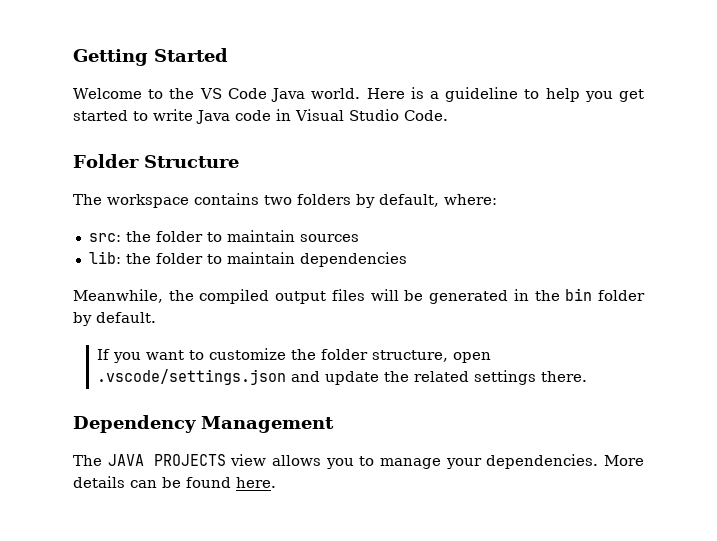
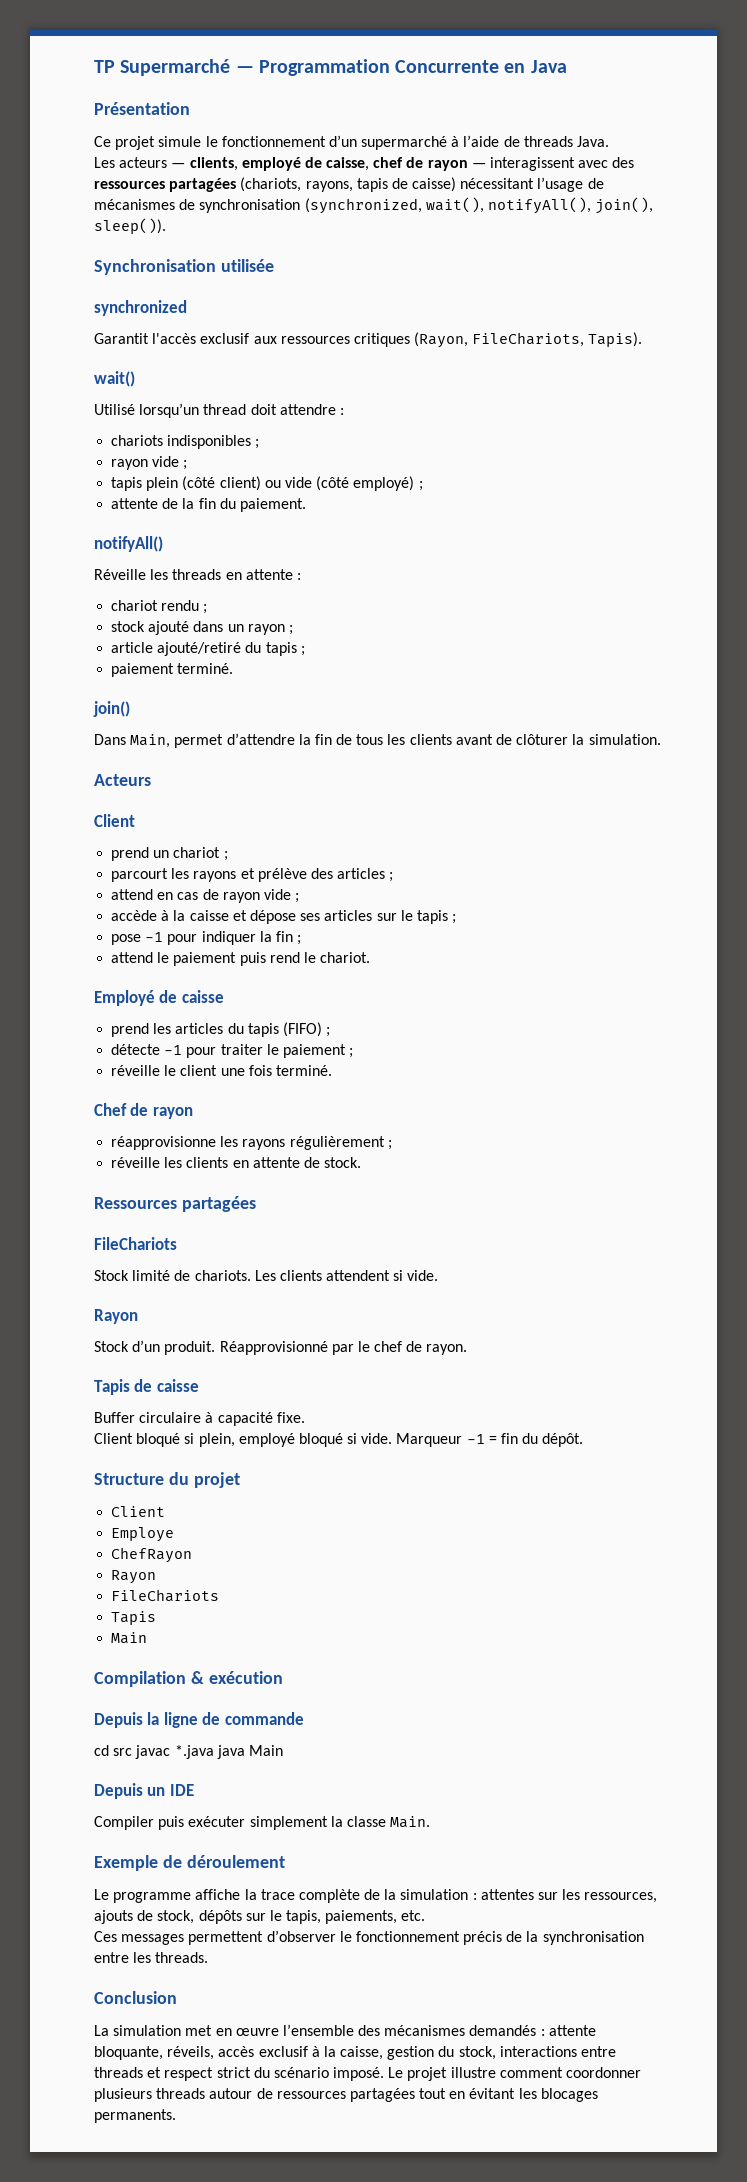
[73,48,228,66] [73,87,644,102] [73,109,448,124] [73,154,239,168] [73,193,497,208] [88,230,359,242] [88,251,407,267] [73,288,646,304] [73,312,156,326] [96,348,491,363] [96,369,587,385] [73,415,334,433] [73,454,645,469] [73,476,276,488] Getting Started // Welcome to the VS Code Java world. Here is a guideline to help you get started to write Java code in Visual Studio Code. // Folder Structure // The workspace contains two folders by default, where: // src: the folder to maintain sources // lib: the folder to maintain dependencies // Meanwhile, the compiled output files will be generated in the bin folder by default. // If you want to customize the folder structure, open .vscode/settings.json and update the related settings there. // Dependency Management // The JAVA PROJECTS view allows you to manage your dependencies. More details can be found here. -> [94,59,567,76] [94,102,190,115] [94,135,610,150] [94,157,635,171] [94,177,604,192] [94,197,654,214] [94,218,166,234] [94,259,274,275] [94,300,187,316] [94,332,643,348] [94,371,135,387] [94,403,344,418] [111,435,260,449] [111,456,188,470] [111,476,423,491] [111,498,306,512] [94,536,163,552] [94,569,301,580] [111,600,208,614] [111,621,293,635] [111,642,305,656] [111,663,234,677] [93,701,130,717] [94,733,661,748] [94,774,151,786] [94,814,135,827] [111,847,228,861] [111,868,394,882] [111,889,300,903] [111,910,457,924] [111,931,302,945] [111,952,371,966] [94,990,224,1006] [111,1022,331,1037] [111,1044,354,1058] [111,1065,332,1076] [94,1103,193,1119] [111,1136,392,1150] [111,1157,362,1168] [94,1196,256,1212] [94,1237,177,1250] [94,1270,439,1281] [94,1309,138,1324] [94,1340,468,1355] [94,1379,199,1395] [94,1412,305,1426] [94,1433,584,1447] [94,1472,240,1488] [111,1506,166,1517] [111,1527,175,1542] [111,1547,193,1563] [111,1570,157,1584] [111,1589,220,1602] [111,1611,157,1625] [111,1632,148,1644] [94,1671,283,1687] [94,1712,304,1728] [94,1745,283,1759] [94,1783,194,1799] [94,1816,431,1830] [94,1855,285,1871] [94,1889,658,1903] [94,1910,426,1924] [94,1930,644,1945] [94,1952,209,1963] [94,1991,177,2004] [94,2024,596,2036] [94,2046,617,2060] [94,2067,642,2081] [94,2088,598,2102] [94,2109,176,2123] TP Supermarché — Programmation Concurrente en Java // Présentation // Ce projet simule le fonctionnement d’un supermarché à l’aide de threads Java. // Les acteurs — clients, employé de caisse, chef de rayon — interagissent avec des ressources partagées (chariots, rayons, tapis de caisse) nécessitant l’usage de mécanismes de synchronisation (synchronized, wait(), notifyAll(), join(), sleep()). // Synchronisation utilisée // synchronized // Garantit l'accès exclusif aux ressources critiques (Rayon, FileChariots, Tapis). // wait() // Utilisé lorsqu’un thread doit attendre : // chariots indisponibles ; // rayon vide ; // tapis plein (côté client) ou vide (côté employé) ; // attente de la fin du paiement. // notifyAll() // Réveille les threads en attente : // chariot rendu ; // stock ajouté dans un rayon ; // article ajouté/retiré du tapis ; // paiement terminé. // join() // Dans Main, permet d’attendre la fin de tous les clients avant de clôturer la simulation. // Acteurs // Client // prend un chariot ; // parcourt les rayons et prélève des articles ; // attend en cas de rayon vide ; // accède à la caisse et dépose ses articles sur le tapis ; // pose -1 pour indiquer la fin ; // attend le paiement puis rend le chariot. // Employé de caisse // prend les articles du tapis (FIFO) ; // détecte -1 pour traiter le paiement ; // réveille le client une fois terminé. // Chef de rayon // réapprovisionne les rayons régulièrement ; // réveille les clients en attente de stock. // Ressources partagées // FileChariots // Stock limité de chariots. Les clients attendent si vide. // Rayon // Stock d’un produit. Réapprovisionné par le chef de rayon. // Tapis de caisse // Buffer circulaire à capacité fixe. // Client bloqué si plein, employé bloqué si vide. Marqueur -1 = fin du dépôt. // Structure du projet // Client // Employe // ChefRayon // Rayon // FileChariots // Tapis // Main // Compilation & exécution // Depuis la ligne de commande // cd src javac *.java java Main // Depuis un IDE // Compiler puis exécuter simplement la classe Main. // Exemple de déroulement // Le programme affiche la trace complète de la simulation : attentes sur les ressources, ajouts de stock, dépôts sur le tapis, paiements, etc. // Ces messages permettent d’observer le fonctionnement précis de la synchronisation entre les threads. // Conclusion // La simulation met en œuvre l’ensemble des mécanismes demandés : attente bloquante, réveils, accès exclusif à la caisse, gestion du stock, interactions entre threads et respect strict du scénario imposé. Le projet illustre comment coordonner plusieurs threads autour de ressources partagées tout en évitant les blocages permanents.

